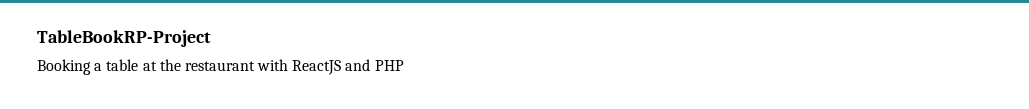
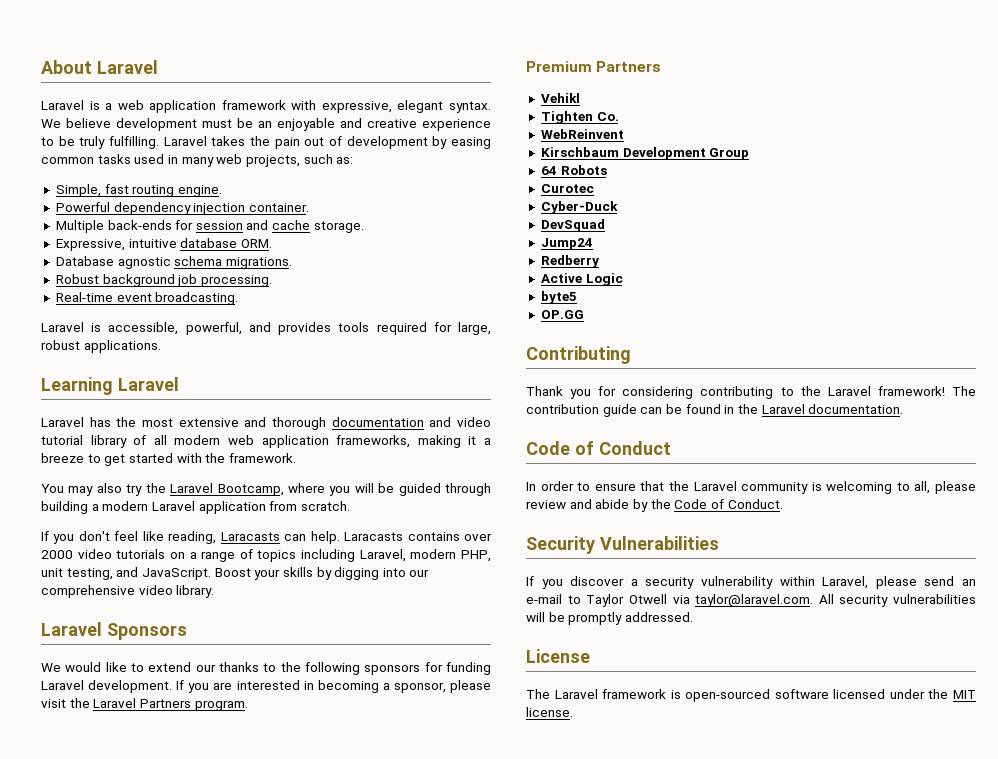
[37,30,211,47] [37,59,404,75] TableBookRP-Project // Booking a table at the restaurant with ReactJS and PHP -> [41,60,158,74] [41,100,491,113] [41,118,491,131] [41,136,492,149] [41,154,354,167] [55,184,222,197] [55,202,309,215] [55,220,364,233] [55,238,272,251] [55,256,292,269] [55,274,272,287] [55,292,239,305] [41,322,492,335] [41,340,161,353] [41,377,179,395] [41,417,492,430] [41,435,492,448] [41,453,296,466] [41,483,492,496] [41,501,350,514] [41,531,492,544] [41,549,491,562] [41,567,430,580] [41,585,215,598] [41,622,187,640] [41,662,491,675] [41,680,492,693] [41,698,248,711] [526,61,662,72] [540,93,580,103] [540,111,619,124] [540,129,624,139] [540,147,750,160] [540,165,607,175] [540,184,594,193] [540,201,618,214] [540,219,605,232] [540,238,593,250] [540,255,599,268] [540,273,623,286] [540,291,577,304] [540,310,584,319] [526,346,631,364] [526,386,976,399] [526,404,904,417] [526,441,671,455] [526,481,976,494] [526,499,783,512] [526,536,719,554] [526,576,977,589] [526,594,976,607] [526,612,693,625] [526,649,590,663] [526,689,976,702] [526,707,573,717] About Laravel // Laravel is a web application framework with expressive, elegant syntax. We believe development must be an enjoyable and creative experience to be truly fulfilling. Laravel takes the pain out of development by easing common tasks used in many web projects, such as: // Simple, fast routing engine. // Powerful dependency injection container. // Multiple back-ends for session and cache storage. // Expressive, intuitive database ORM. // Database agnostic schema migrations. // Robust background job processing. // Real-time event broadcasting. // Laravel is accessible, powerful, and provides tools required for large, robust applications. // Learning Laravel // Laravel has the most extensive and thorough documentation and video tutorial library of all modern web application frameworks, making it a breeze to get started with the framework. // You may also try the Laravel Bootcamp, where you will be guided through building a modern Laravel application from scratch. // If you don't feel like reading, Laracasts can help. Laracasts contains over 2000 video tutorials on a range of topics including Laravel, modern PHP, unit testing, and JavaScript. Boost your skills by digging into our comprehensive video library. // Laravel Sponsors // We would like to extend our thanks to the following sponsors for funding Laravel development. If you are interested in becoming a sponsor, please visit the Laravel Partners program. // Premium Partners // Vehikl // Tighten Co. // WebReinvent // Kirschbaum Development Group // 64 Robots // Curotec // Cyber-Duck // DevSquad // Jump24 // Redberry // Active Logic // byte5 // OP.GG // Contributing // Thank you for considering contributing to the Laravel framework! The contribution guide can be found in the Laravel documentation. // Code of Conduct // In order to ensure that the Laravel community is welcoming to all, please review and abide by the Code of Conduct. // Security Vulnerabilities // If you discover a security vulnerability within Laravel, please send an e-mail to Taylor Otwell via taylor@laravel.com. All security vulnerabilities will be promptly addressed. // License // The Laravel framework is open-sourced software licensed under the MIT license.

